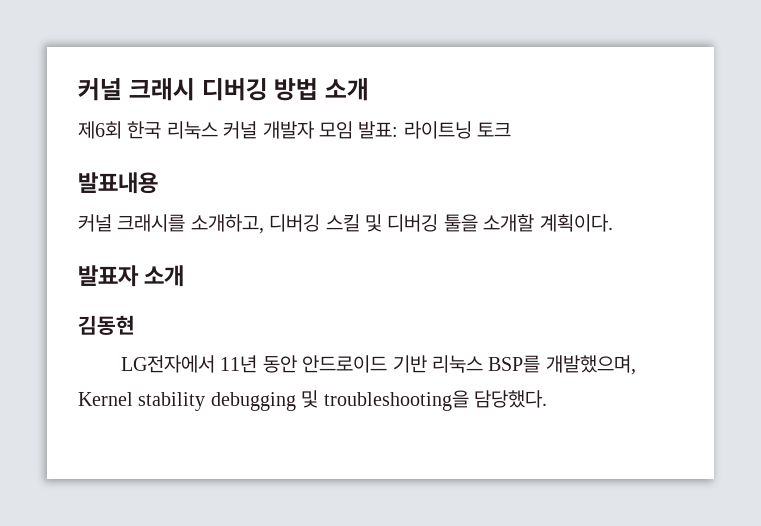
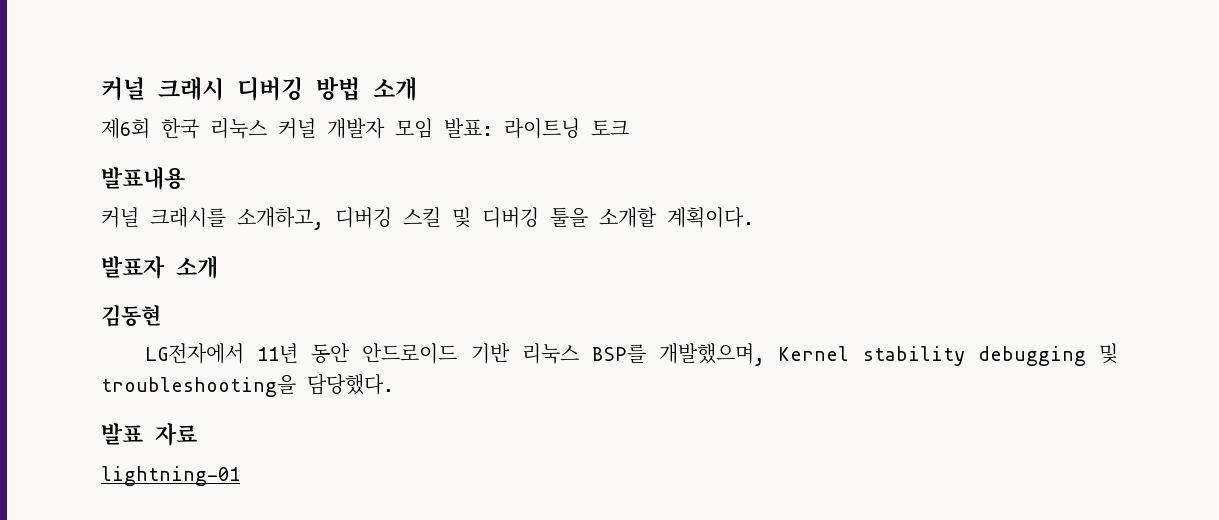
(547, 399) none -> [101,423,197,446] [101,466,240,486] // 발표 자료 // lightning-01

